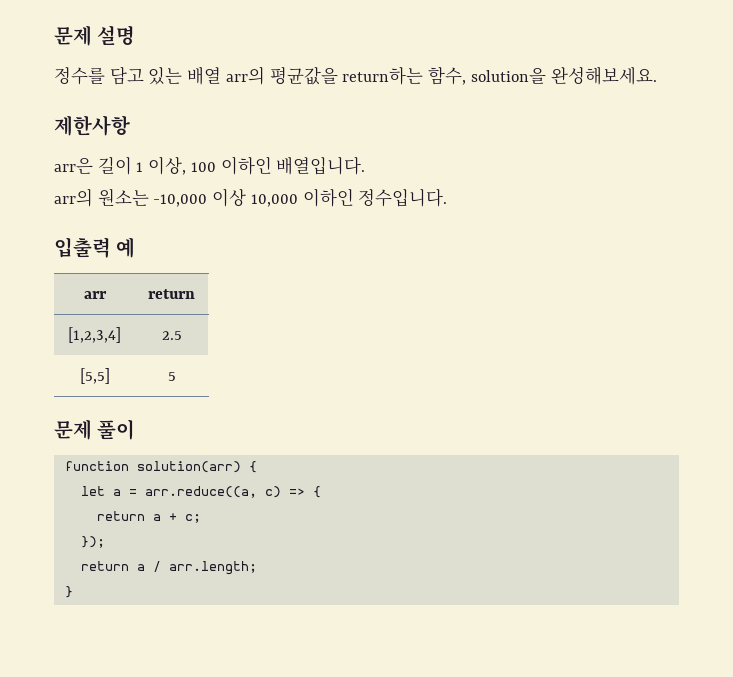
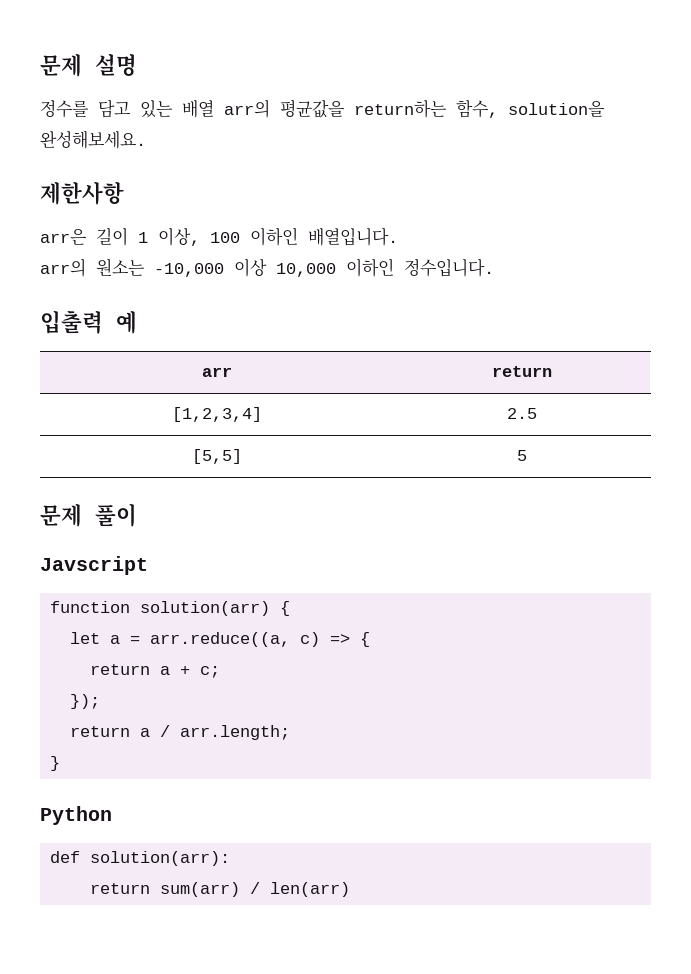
(136, 429) none -> [40,556,148,575] // Javscript
(73, 592) none -> [40,806,112,825] [50,851,231,866] [90,882,351,897] // Python // def solution(arr): // return sum(arr) / len(arr)

